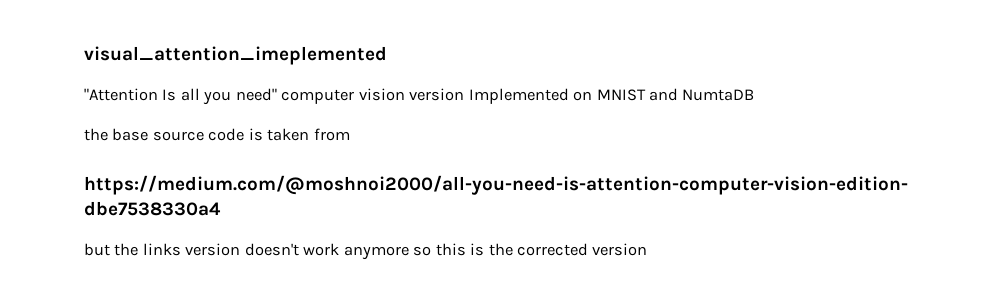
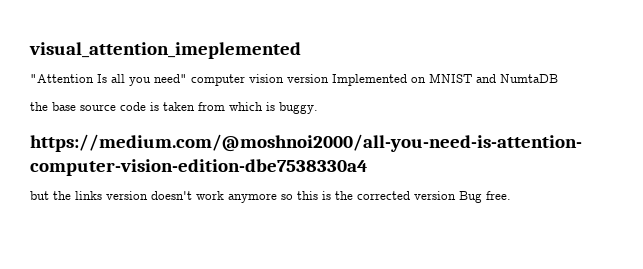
(350, 134) none -> [229,102,318,114] which is buggy.
(648, 249) none -> [459,191,511,203] Bug free.

